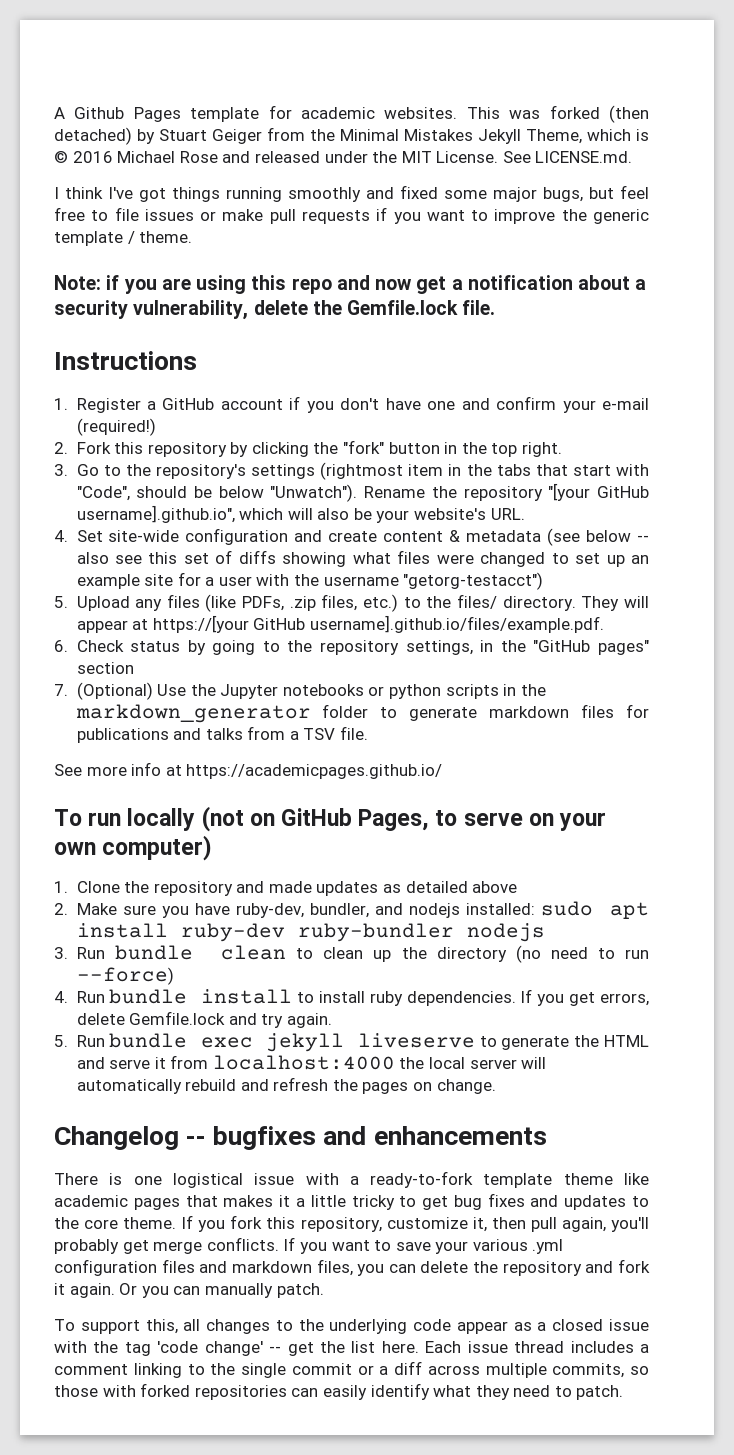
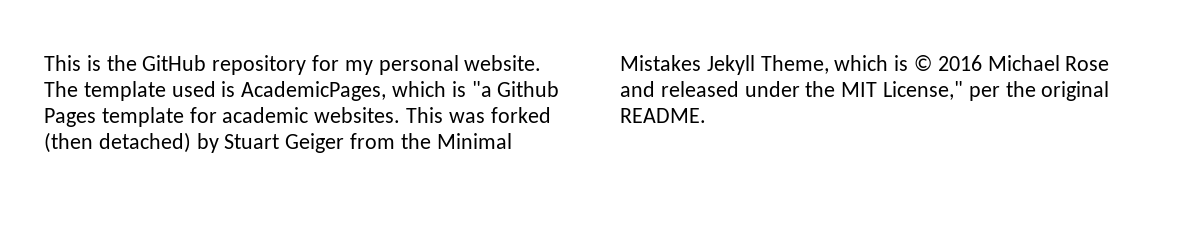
[54,107,65,119] A -> [44,55,542,75] [44,81,492,101] This is the GitHub repository for my personal website. The template used is AcademicPages, which is "a
[436,151,633,163] [54,185,649,202] [54,207,649,224] [54,231,193,246] [54,275,647,294] [54,300,496,320] [54,351,197,370] [54,396,649,413] [76,418,156,436] [54,440,562,457] [54,462,649,480] [76,483,649,502] [76,505,525,523] [54,528,649,546] [76,550,649,567] [76,572,544,590] [54,594,649,612] [76,615,604,633] [54,640,649,655] [76,662,134,674] [54,682,546,700] [75,704,649,723] [76,726,369,743] [54,762,443,779] [54,806,607,832] [54,835,213,861] [54,881,518,896] [54,901,649,919] [76,923,545,942] [54,945,649,963] [76,967,174,985] [54,989,649,1006] [76,1011,332,1028] [54,1033,649,1052] [76,1055,547,1070] [76,1077,496,1094] [54,1126,547,1150] [54,1171,649,1188] [54,1193,649,1210] [54,1215,649,1232] [54,1237,564,1254] [54,1259,650,1276] [54,1283,324,1298] [54,1319,649,1334] [54,1341,650,1356] [54,1361,649,1378] [54,1383,624,1400] License. See LICENSE.md. // I think I've got things running smoothly and fixed some major bugs, but feel free to file issues or make pull requests if you want to improve the generic template / theme. // Note: if you are using this repo and now get a notification about a security vulnerability, delete the Gemfile.lock file. // Instructions // 1. Register a GitHub account if you don't have one and confirm your e-mail (required!) // 2. Fork this repository by clicking the "fork" button in the top right. // 3. Go to the repository's settings (rightmost item in the tabs that start with "Code", should be below "Unwatch"). Rename the repository "[your GitHub username].github.io", which will also be your website's URL. // 4. Set site-wide configuration and create content & metadata (see below -- also see this set of diffs showing what files were changed to set up an example site for a user with the username "getorg-testacct") // 5. Upload any files (like PDFs, .zip files, etc.) to the files/ directory. They will appear at https://[your GitHub username].github.io/files/example.pdf. // 6. Check status by going to the repository settings, in the "GitHub pages" section // 7. (Optional) Use the Jupyter notebooks or python scripts in the markdown_generator folder to generate markdown files for publications and talks from a TSV file. // See more info at https://academicpages.github.io/ // To run locally (not on GitHub Pages, to serve on your own computer) // 1. Clone the repository and made updates as detailed above // 2. Make sure you have ruby-dev, bundler, and nodejs installed: sudo apt install ruby-dev ruby-bundler nodejs // 3. Run bundle clean to clean up the directory (no need to run --force) // 4. Run bundle install to install ruby dependencies. If you get errors, delete Gemfile.lock and try again. // 5. Run bundle exec jekyll liveserve to generate the HTML and serve it from localhost:4000 the local server will automatically rebuild and refresh the pages on change. // Changelog -- bugfixes and enhancements // There is one logistical issue with a ready-to-fork template theme like academic pages that makes it a little tricky to get bug fixes and updates to the core theme. If you fork this repository, customize it, then pull again, you'll probably get merge conflicts. If you want to save your various .yml configuration files and markdown files, you can delete the repository and fork it again. Or you can manually patch. // To support this, all changes to the underlying code appear as a closed issue with the tag 'code change' -- get the list here. Each issue thread includes a comment linking to the single commit or a diff across multiple commits, so those with forked repositories can easily identify what they need to patch. -> [883,81,1110,101] [620,108,706,123] License," per the original README.

